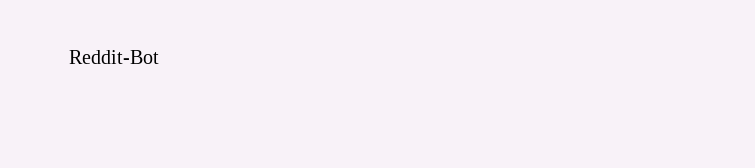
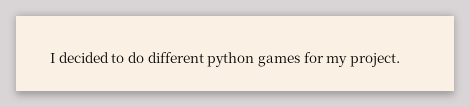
[69,50,159,64] Reddit-Bot -> [50,52,400,67] I decided to do different python games for my project.

